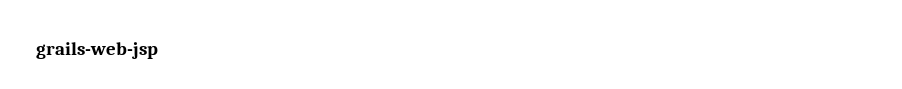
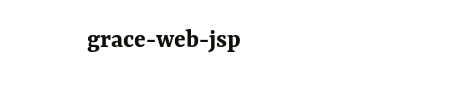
[36,42,158,59] grails-web-jsp -> [87,29,241,53] grace-web-jsp

